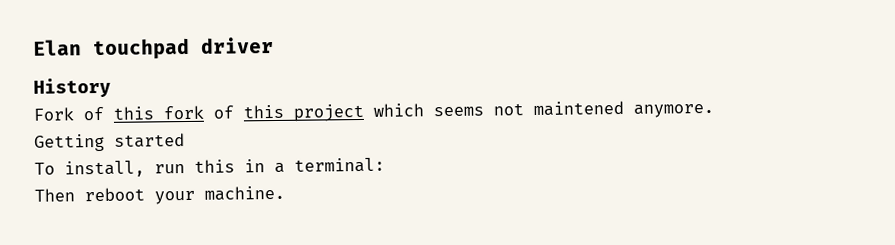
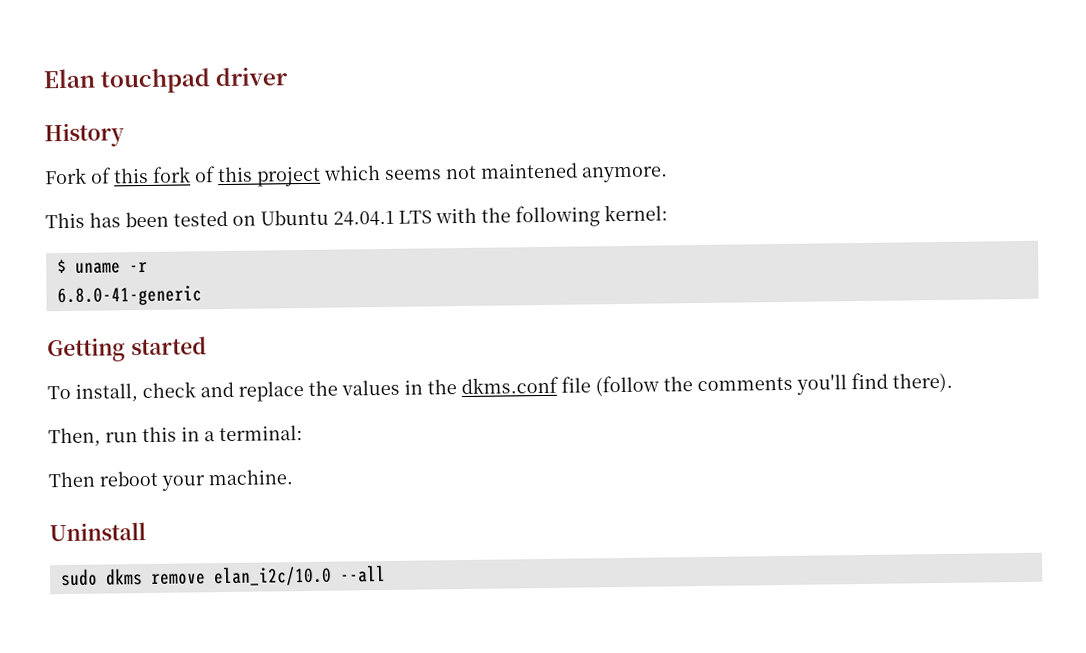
[34,133,185,152] [34,160,145,178] Getting started // To install, -> [45,204,668,229] [56,258,148,274] [56,285,202,307] [47,336,207,363] [47,372,953,403] [48,427,101,448] This has been tested on Ubuntu 24.04.1 LTS with the following kernel: // $ uname -r // 6.8.0-41-generic // Getting started // To install, check and replace the values in the dkms.conf file (follow the comments you'll find there). // Then,
(285, 193) none -> [49,522,146,542] [60,565,386,587] // Uninstall // sudo dkms remove elan_i2c/10.0 --all

